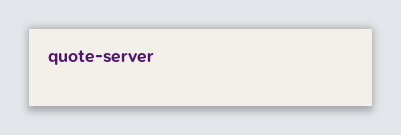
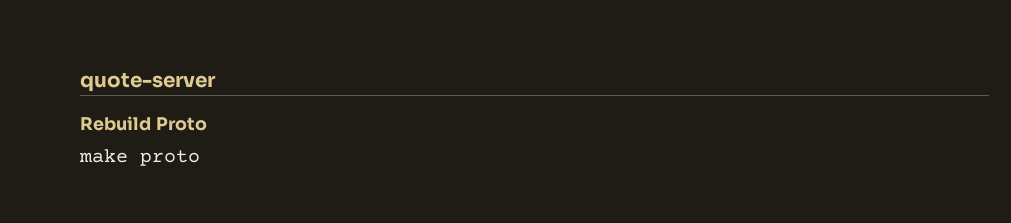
(154, 57) none -> [80,116,207,131] [79,149,200,166] // Rebuild Proto // make proto

